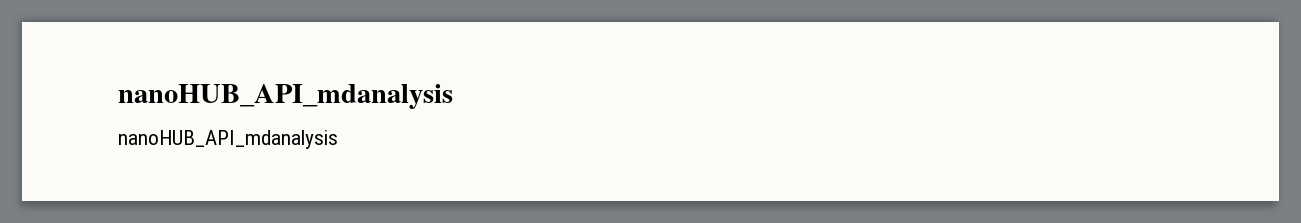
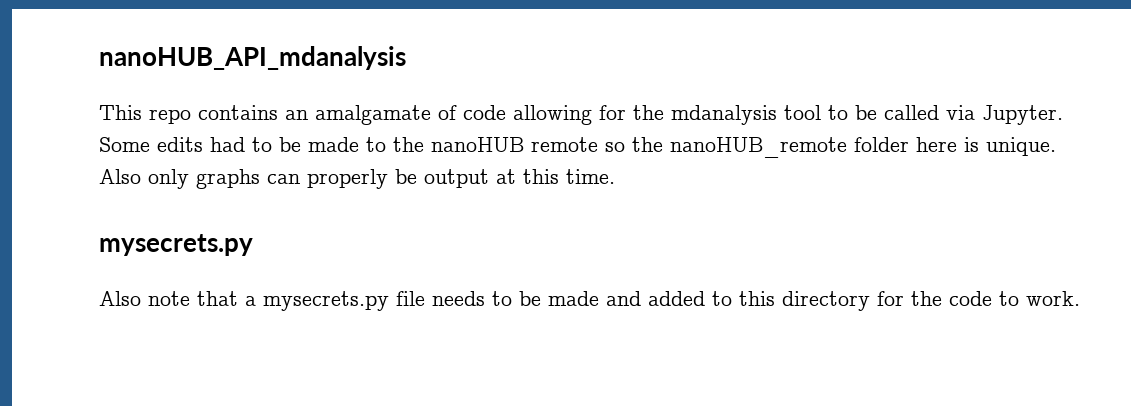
[118,130,338,149] nanoHUB_API_mdanalysis -> [99,105,1063,125] [99,137,1056,158] [99,169,615,189] [99,234,253,256] [99,291,1080,311] This repo contains an amalgamate of code allowing for the mdanalysis tool to be called via Jupyter. Some edits had to be made to the nanoHUB remote so the nanoHUB_remote folder here is unique. Also only graphs can properly be output at this time. // mysecrets.py // Also note that a mysecrets.py file needs to be made and added to this directory for the code to work.

